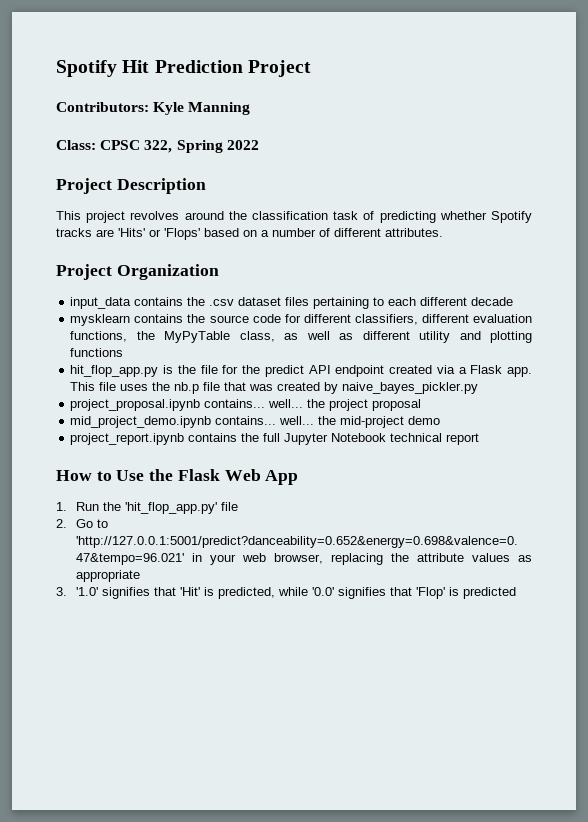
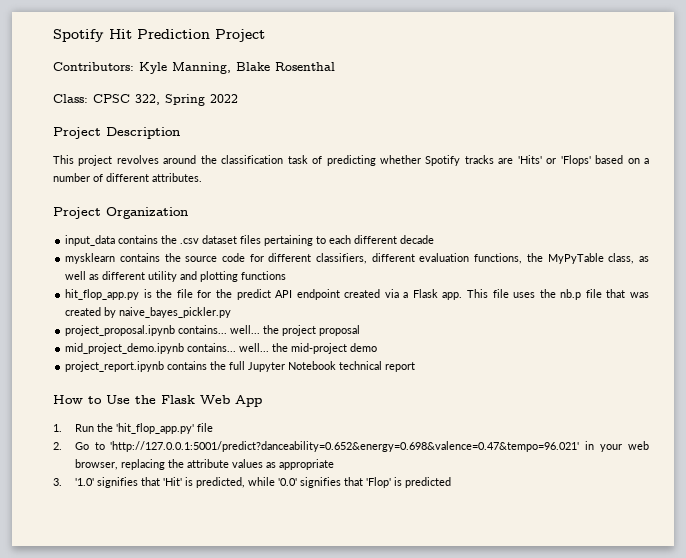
[188,102,251,115] Manning -> [172,62,335,74] Manning, Blake Rosenthal

